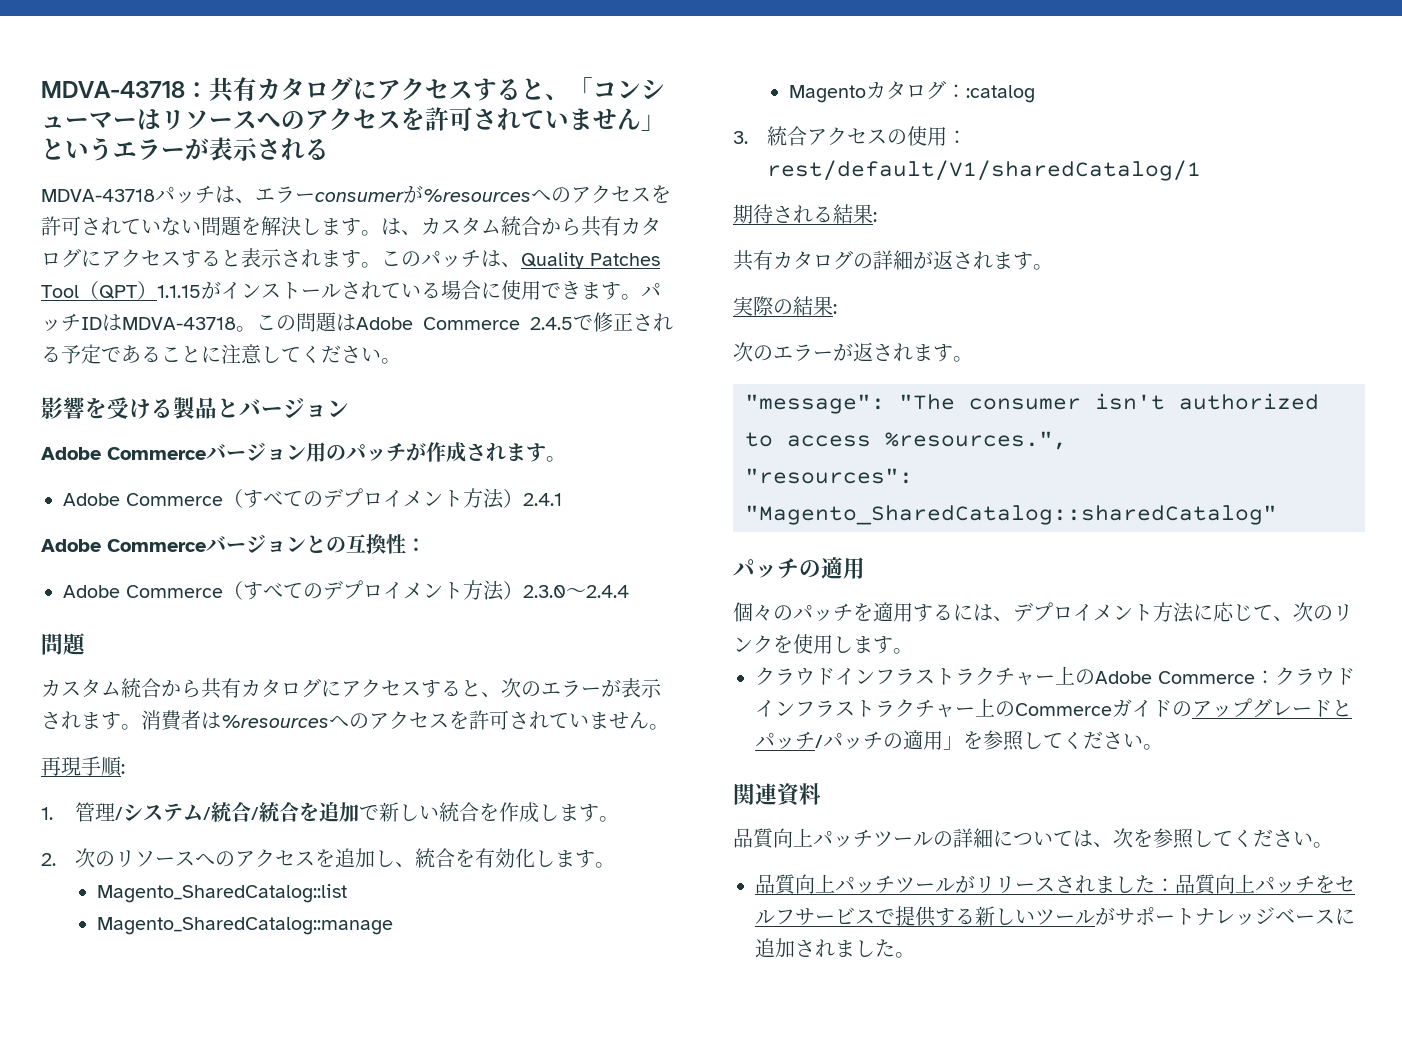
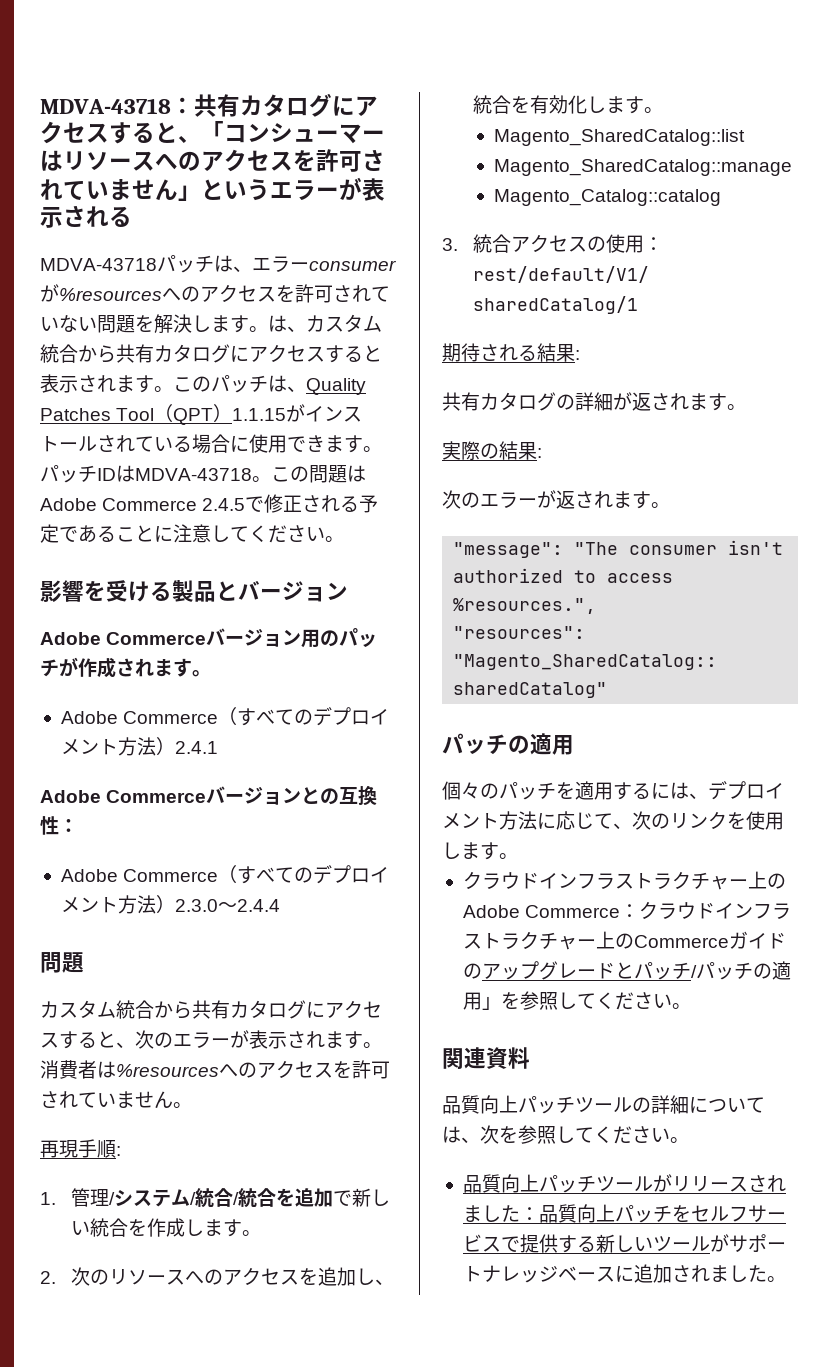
[789,80,1036,103] Magentoカタログ：:catalog -> [493,189,721,206] Magento_Catalog::catalog

